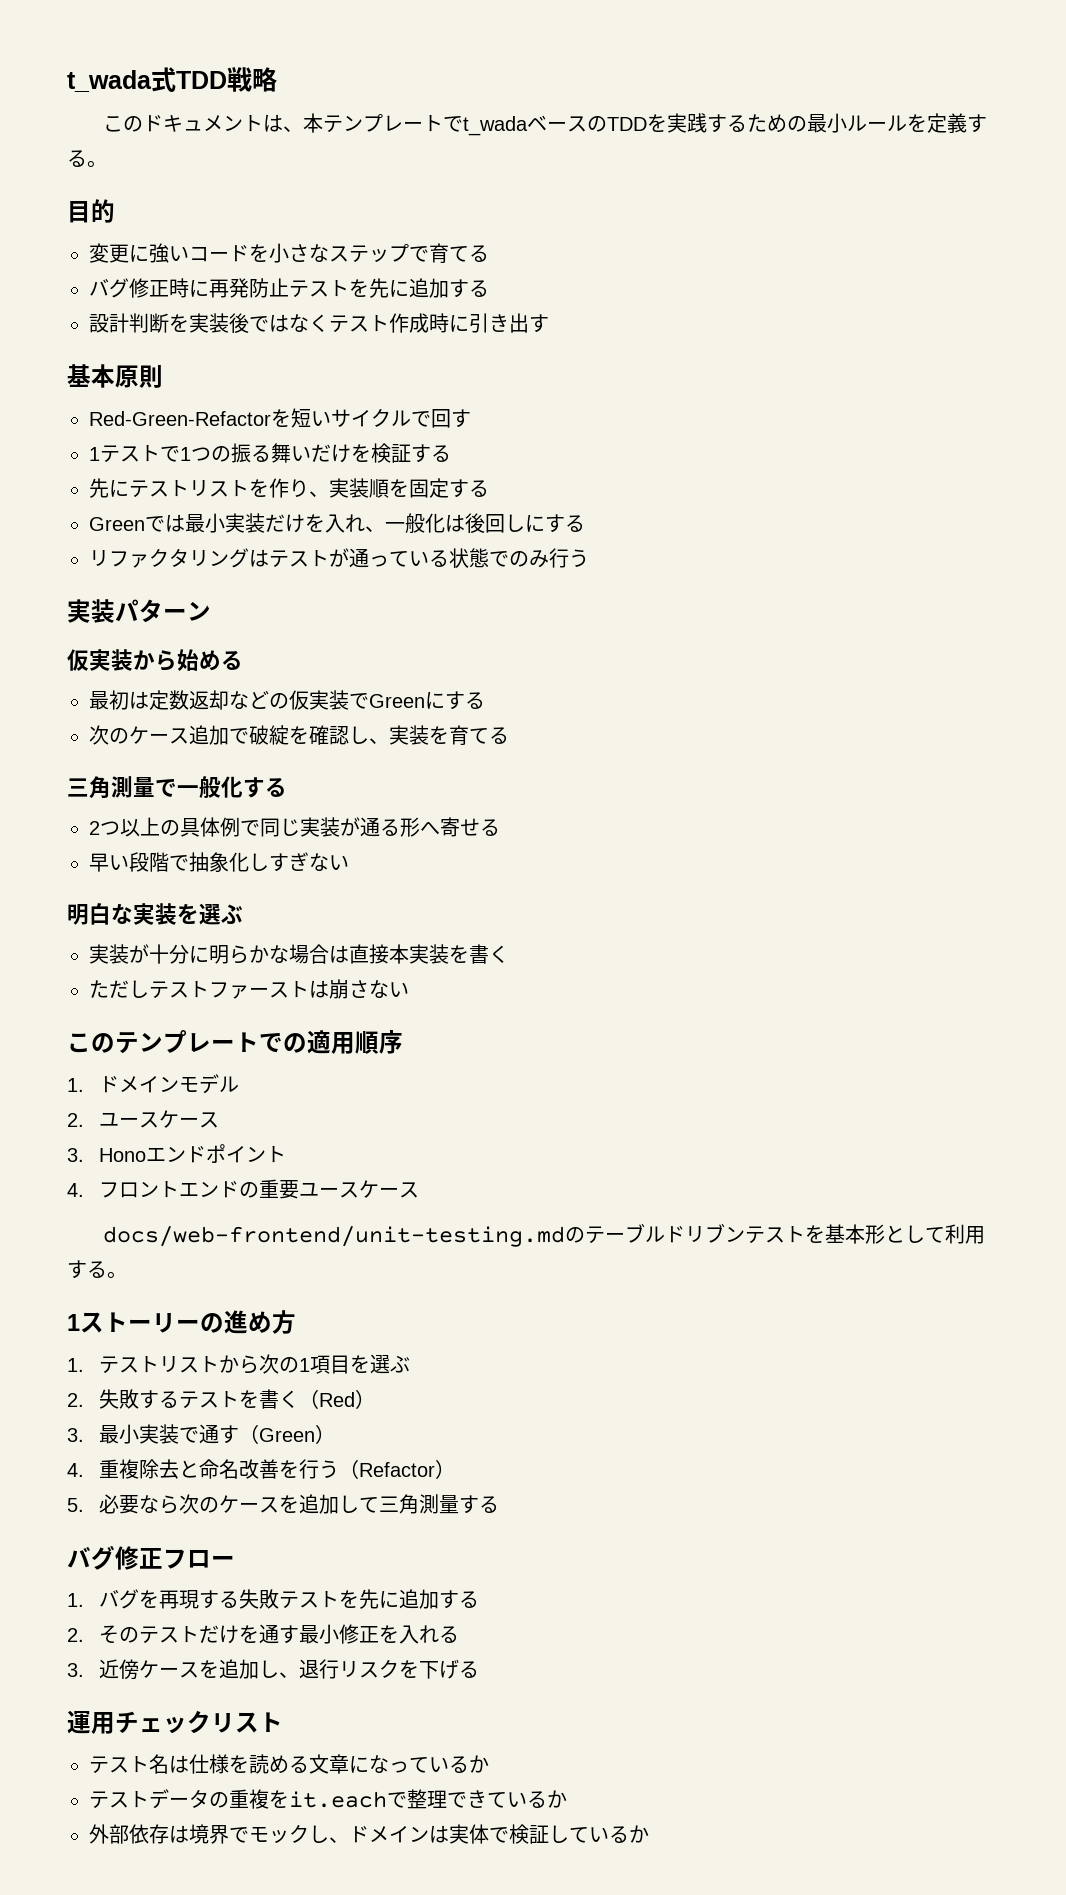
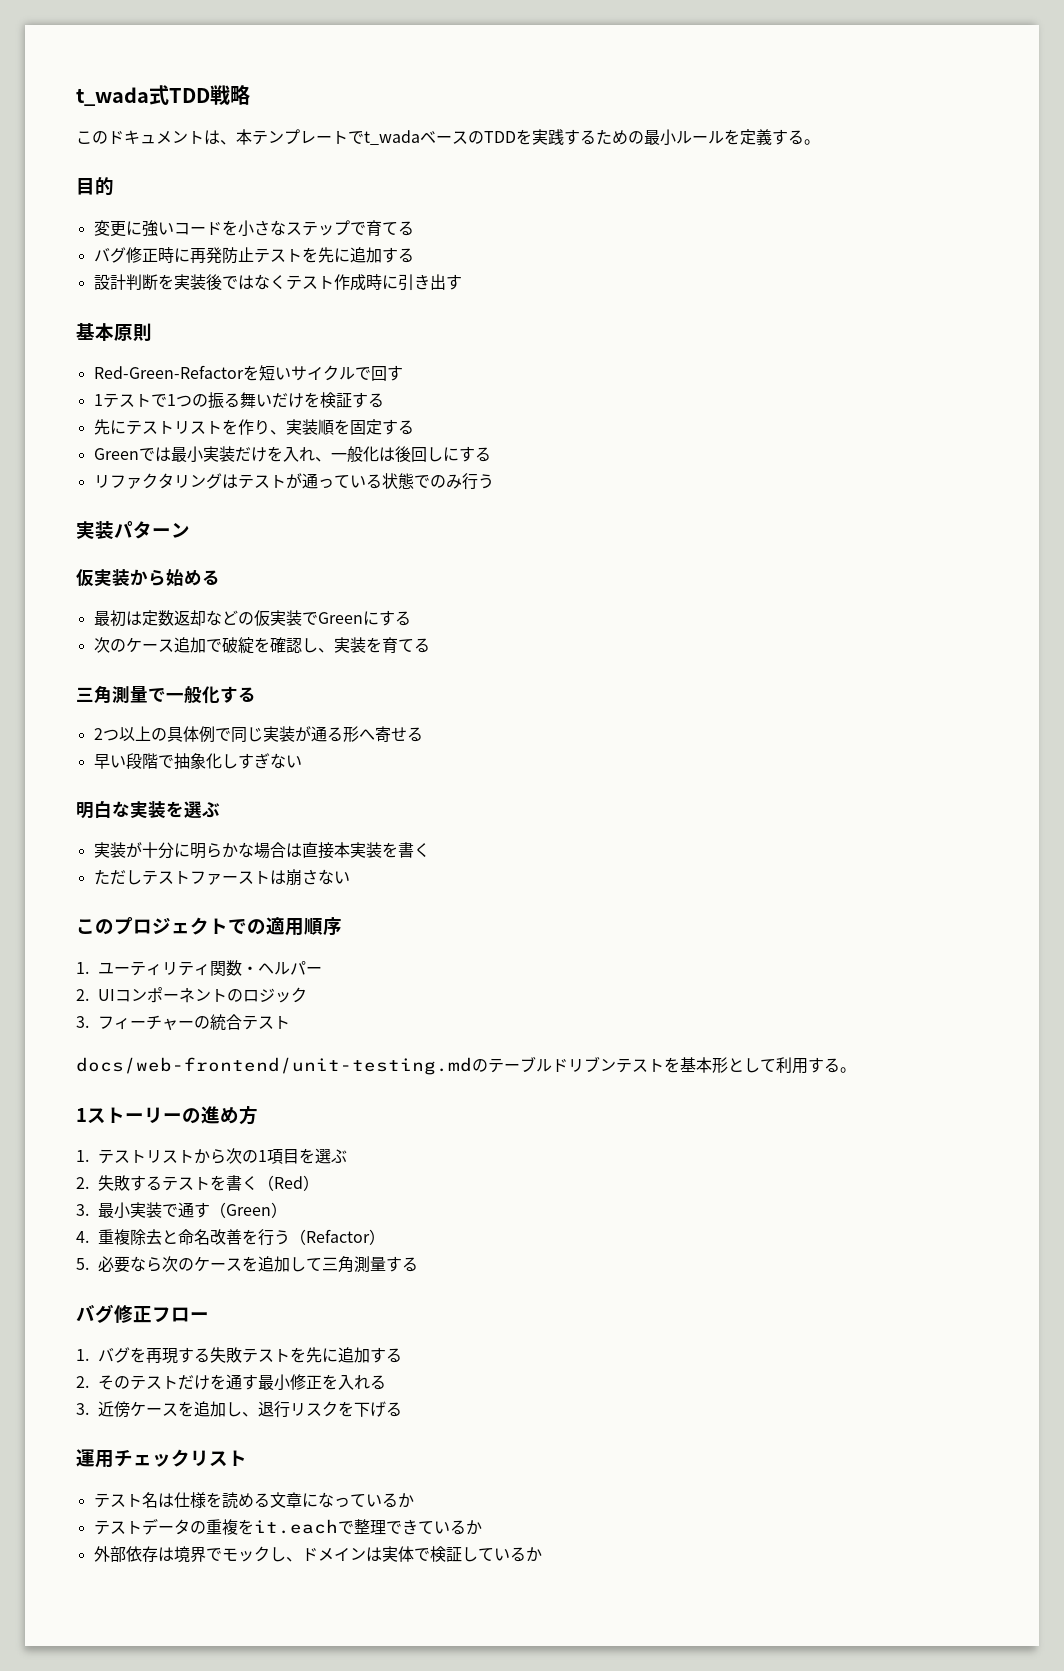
[115,1030,235,1054] テンプレー -> [114,917,209,935] プロジェク
[99,1074,240,1094] [67,1110,220,1128] [67,1144,287,1163] [67,1179,420,1199] ドメインモデル // 2.ユースケース // 3. Honoエンドポイント // 4.フロントエンドの重要ユースケース -> [98,960,323,976] [76,987,308,1003] [76,1014,291,1031] ユーティリティ関数・ヘルパー // 2. UIコンポーネントのロジック // 3.フィーチャーの統合テスト

